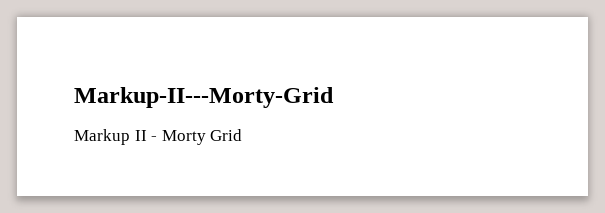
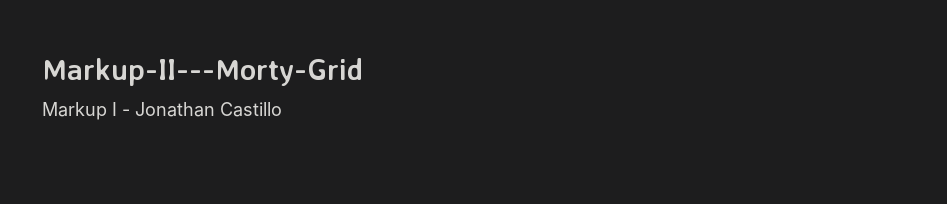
[134,129,243,145] II - Morty Grid -> [112,102,282,117] I - Jonathan Castillo

